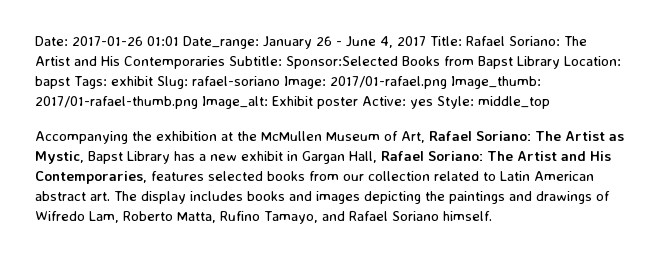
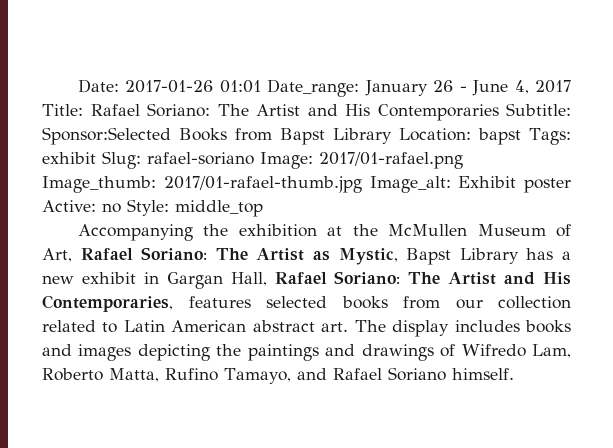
[35,96,198,109] 2017/01-rafael-thumb.png -> [163,176,362,193] 2017/01-rafael-thumb.jpg
[410,99,433,109] yes -> [102,203,121,213] no

